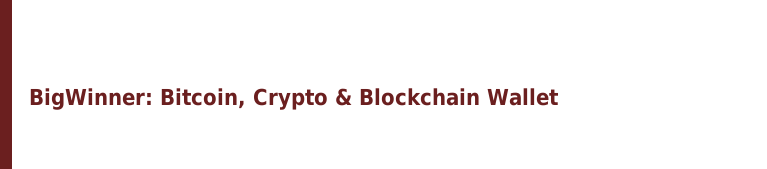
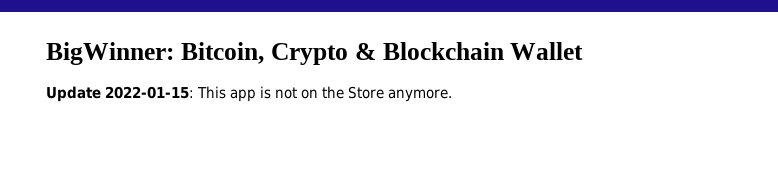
(559, 97) none -> [46,86,452,102] // Update 2022-01-15: This app is not on the Store anymore.

